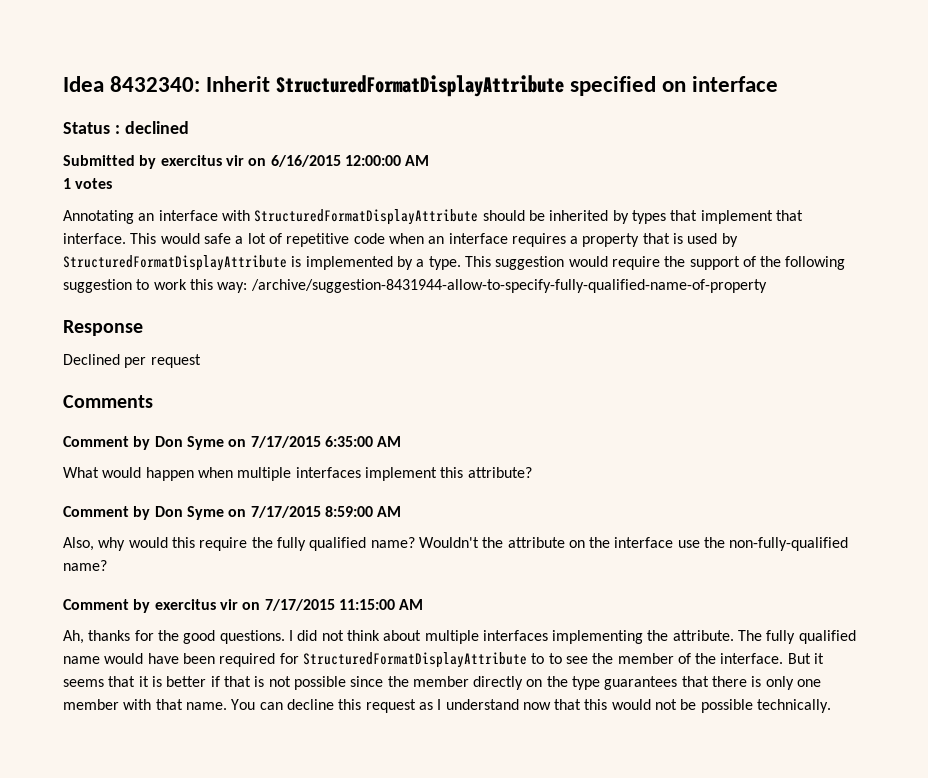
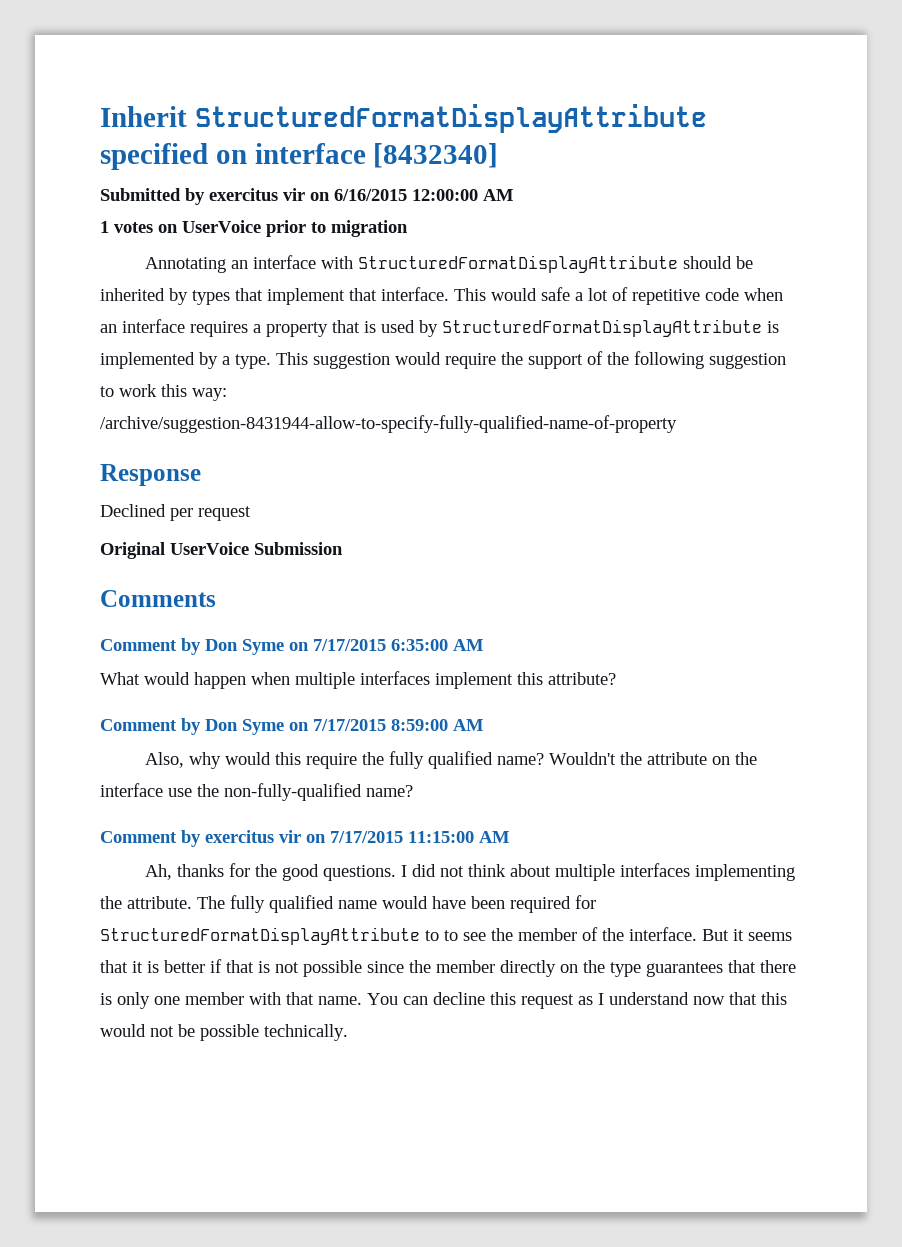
[63,76,201,92] Idea 8432340: -> (100, 116) none
[63,121,189,134] // Status : declined -> [373,143,499,168] [8432340]
(113, 183) none -> [158,220,408,237] on UserVoice prior to migration
(201, 361) none -> [100,542,343,559] // Original UserVoice Submission

